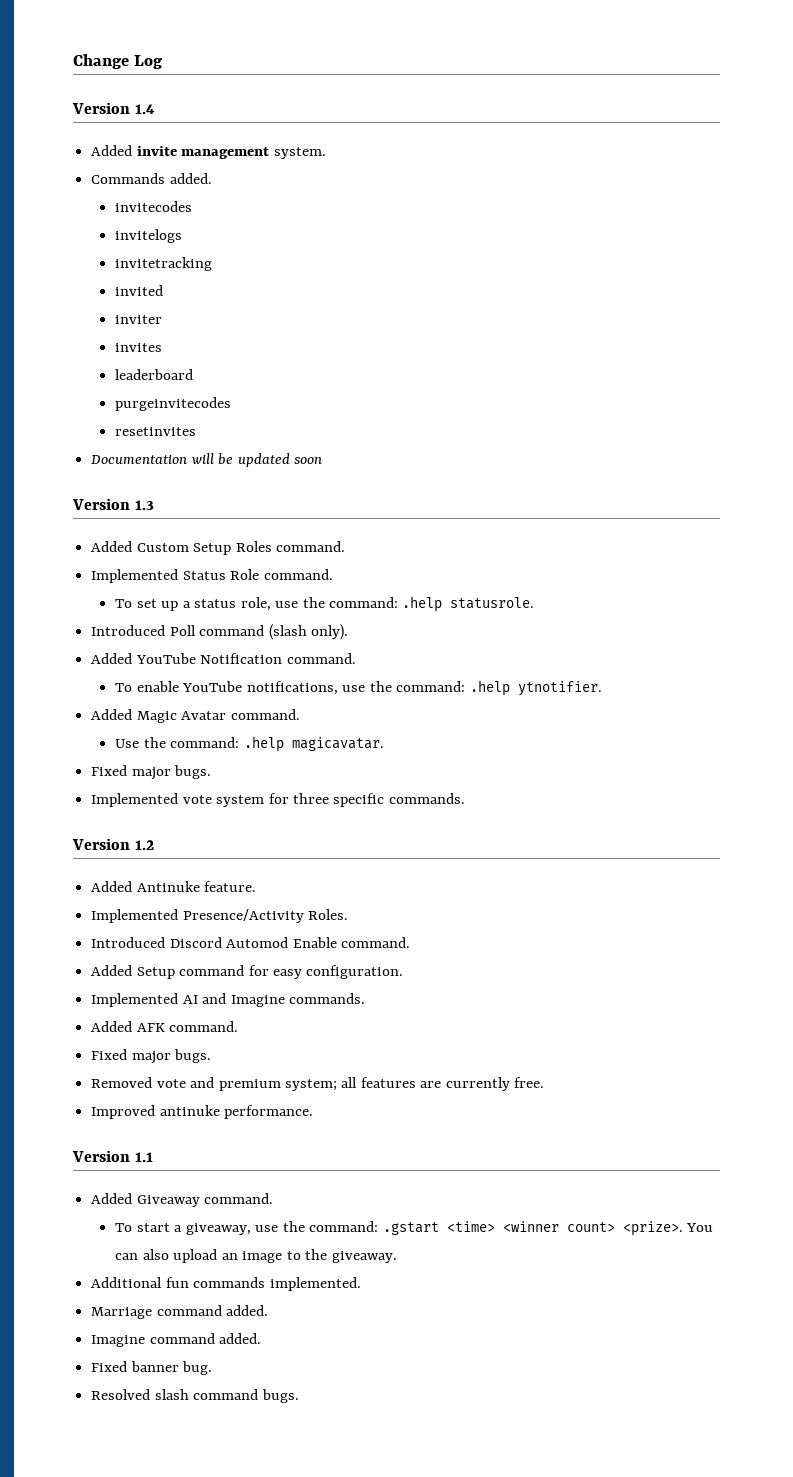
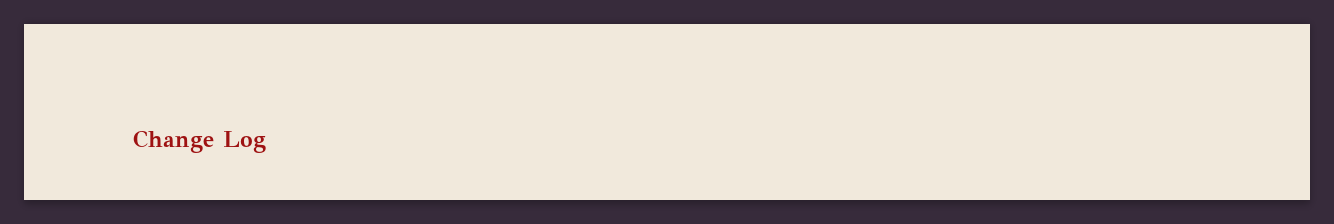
[72,102,155,114] [91,145,326,159] [91,173,212,184] [115,201,193,212] [115,229,183,243] [115,257,213,271] [115,285,164,296] [115,315,163,324] [115,343,163,352] [115,369,194,380] [115,397,232,411] [115,427,197,436] [91,453,322,467] [72,498,154,510] [91,541,345,555] [91,569,333,583] [115,596,535,612] [91,624,348,640] [91,653,356,664] [115,680,602,696] [91,709,300,723] [115,736,384,752] [91,765,212,780] [91,793,465,807] [72,838,154,850] [91,881,257,892] [91,909,349,923] [91,937,410,948] [91,965,404,979] [91,993,365,1007] [91,1021,239,1032] [91,1049,212,1064] [91,1077,545,1091] [91,1105,314,1119] [72,1150,153,1162] [91,1193,274,1207] [115,1221,713,1236] [115,1249,397,1263] [91,1277,361,1291] [91,1305,269,1319] [91,1333,262,1347] [91,1361,213,1375] [91,1389,299,1403] // Version 1.4 // Added invite management system. // Commands added. // invitecodes // invitelogs // invitetracking // invited // inviter // invites // leaderboard // purgeinvitecodes // resetinvites // Documentation will be updated soon // Version 1.3 // Added Custom Setup Roles command. // Implemented Status Role command. // To set up a status role, use the command: .help statusrole. // Introduced Poll command (slash only). // Added YouTube Notification command. // To enable YouTube notifications, use the command: .help ytnotifier. // Added Magic Avatar command. // Use the command: .help magicavatar. // Fixed major bugs. // Implemented vote system for three specific commands. // Version 1.2 // Added Antinuke feature. // Implemented Presence/Activity Roles. // Introduced Discord Automod Enable command. // Added Setup command for easy configuration. // Implemented AI and Imagine commands. // Added AFK command. // Fixed major bugs. // Removed vote and premium system; all features are currently free. // Improved antinuke performance. // Version 1.1 // Added Giveaway command. // To start a giveaway, use the command: .gstart <time> <winner count> <prize>. You can also upload an image to the giveaway. // Additional fun commands implemented. // Marriage command added. // Imagine command added. // Fixed banner bug. // Resolved slash command bugs. -> (266, 142) none

